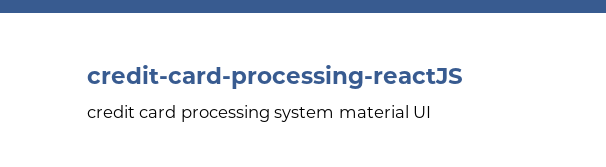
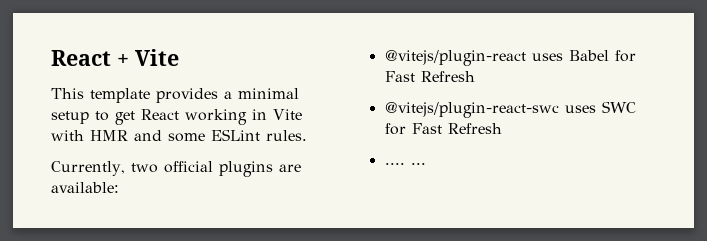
[87,65,463,89] [87,105,432,122] credit-card-processing-reactJS // credit card processing system material UI -> [51,49,179,66] [51,88,299,103] [51,109,302,125] [51,129,307,142] [51,161,301,177] [51,182,119,193] [384,50,636,66] [384,71,475,82] [384,101,636,118] [384,123,502,135] [384,162,426,165] React + Vite // This template provides a minimal setup to get React working in Vite with HMR and some ESLint rules. // Currently, two official plugins are available: // @vitejs/plugin-react uses Babel for Fast Refresh // @vitejs/plugin-react-swc uses SWC for Fast Refresh // .... ...

